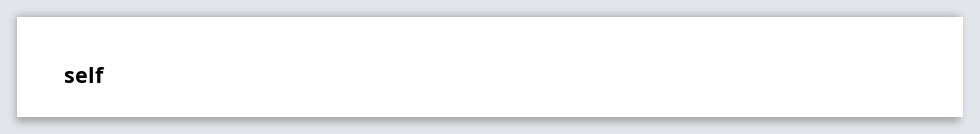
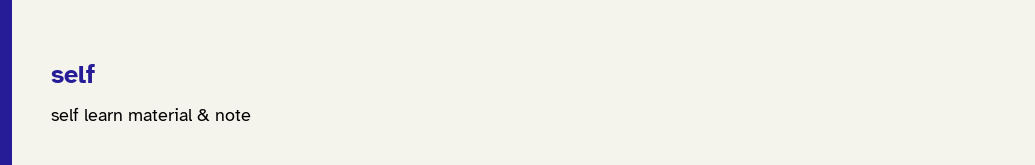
[64,67,105,83] self -> [51,64,95,83] [51,107,251,121] self // self learn material & note

